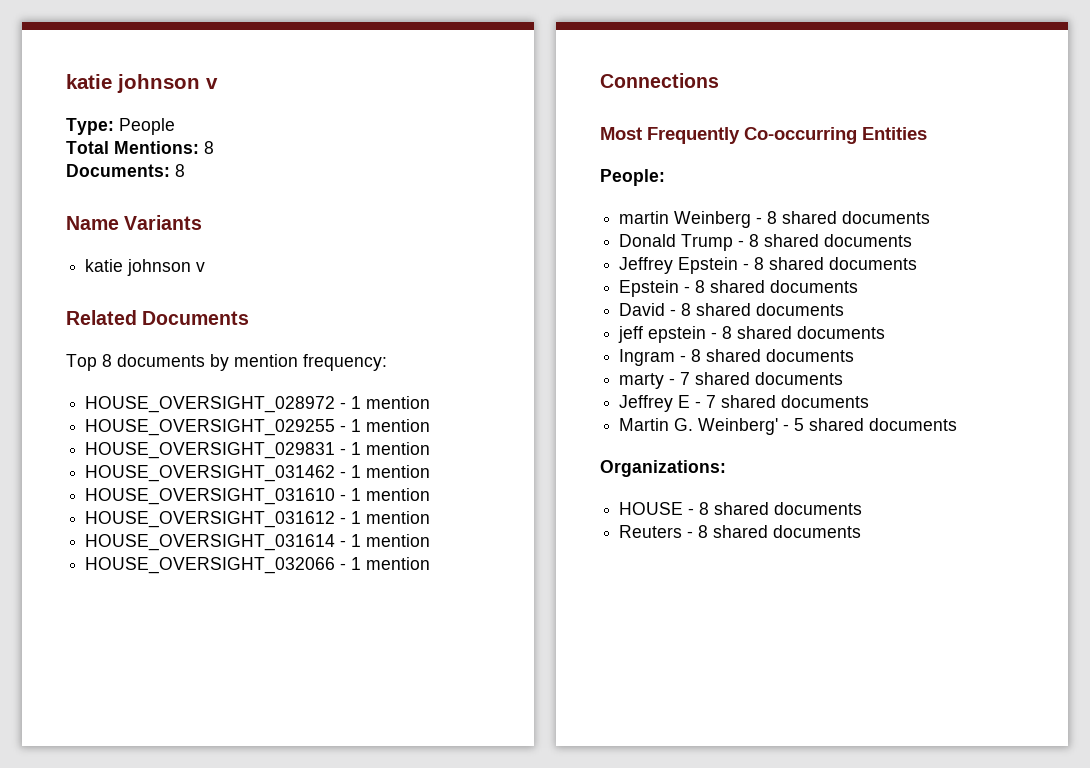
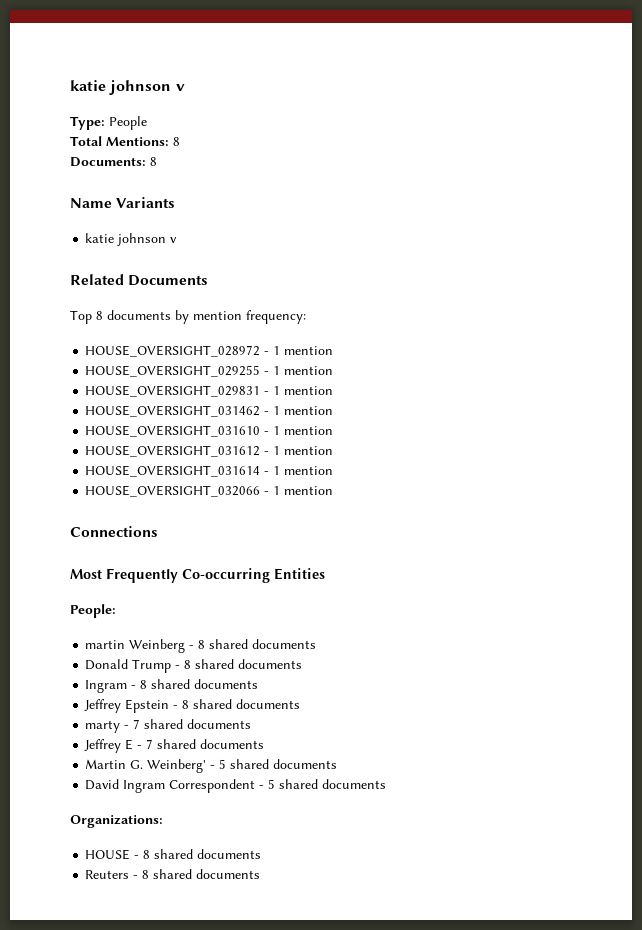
[619,257,918,274] [619,280,859,297] [619,303,845,316] [618,326,886,343] [619,349,855,366] Jeffrey Epstein - 8 shared documents // Epstein - 8 shared documents // David - 8 shared documents // jeff epstein - 8 shared documents // Ingram - 8 shared documents -> [85,679,259,693] [84,699,301,713] Ingram - 8 shared documents // Jeffrey Epstein - 8 shared documents
(958, 424) none -> [85,779,387,793] // David Ingram Correspondent - 5 shared documents

